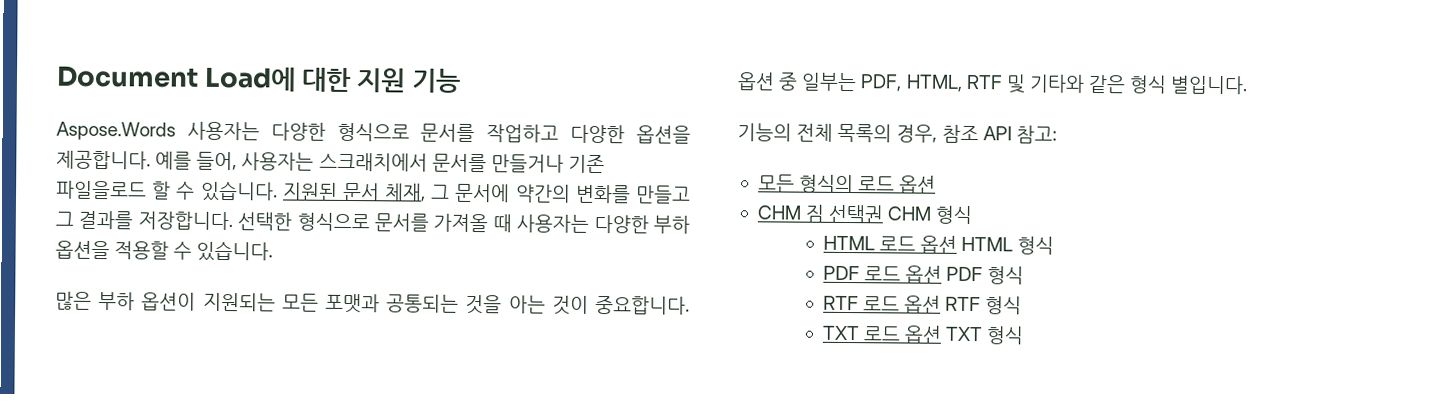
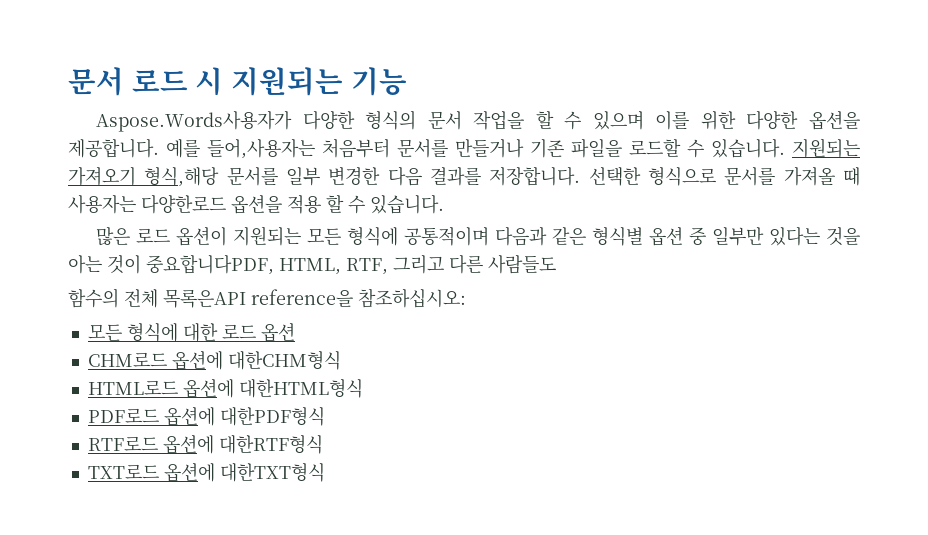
[56,65,462,93] [56,121,692,144] [56,150,605,174] [56,180,691,204] [55,211,74,226] Document Load에 대한 지원 기능 // Aspose.Words 사용자는 다양한 형식으로 문서를 작업하고 다양한 옵션을 제공합니다. 예를 들어, 사용자는 스크래치에서 문서를 만들거나 기존 파일을로드 할 수 있습니다. 지원된 문서 체재, 그 문서에 약간의 변화를 만들고 그 -> [68,67,407,96] [95,110,860,132] [68,138,860,159] [68,166,422,187] 문서 로드 시 지원되는 기능 // Aspose.Words사용자가 다양한 형식의 문서 작업을 할 수 있으며 이를 위한 다양한 옵션을 제공합니다. 예를 들어,사용자는 처음부터 문서를 만들거나 기존 파일을 로드할 수 있습니다. 지원되는 가져오기 형식,해당 문서를 일부 변경한 다음
[593,214,690,234] [55,240,170,260] 다양한 부하 옵션을 적용할 -> [141,194,344,214] 다양한로드 옵션을 적용 할
[98,291,136,311] 부하 -> [135,228,170,243] 로드
[325,293,690,315] [737,72,1249,95] [737,123,1057,144] [757,174,855,194] 포맷과 공통되는 것을 아는 것이 중요합니다. 옵션 중 일부는 PDF, HTML, RTF 및 기타와 같은 형식 별입니다. // 기능의 전체 목록의 경우, 참조 API 참고: // 모든 형식의 -> [346,226,860,246] [68,254,556,275] [68,288,466,308] [87,323,218,342] 형식에 공통적이며 다음과 같은 형식별 옵션 중 일부만 있다는 것을 아는 것이 중요합니다PDF, HTML, RTF, 그리고 다른 사람들도 // 함수의 전체 목록은API reference을 참조하십시오: // 모든 형식에 대한
[756,204,973,225] [822,235,1055,255] [822,265,1025,285] [822,295,1023,315] [821,325,1025,345] CHM 짐 선택권 CHM 형식 // HTML 로드 옵션 HTML 형식 // PDF 로드 옵션 PDF 형식 // RTF 로드 옵션 RTF 형식 // TXT 로드 옵션 TXT 형식 -> [87,351,341,370] [87,379,363,398] [87,407,325,426] [87,435,323,454] [87,463,325,482] CHM로드 옵션에 대한CHM형식 // HTML로드 옵션에 대한HTML형식 // PDF로드 옵션에 대한PDF형식 // RTF로드 옵션에 대한RTF형식 // TXT로드 옵션에 대한TXT형식

